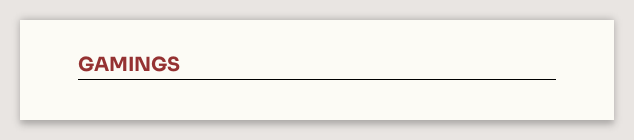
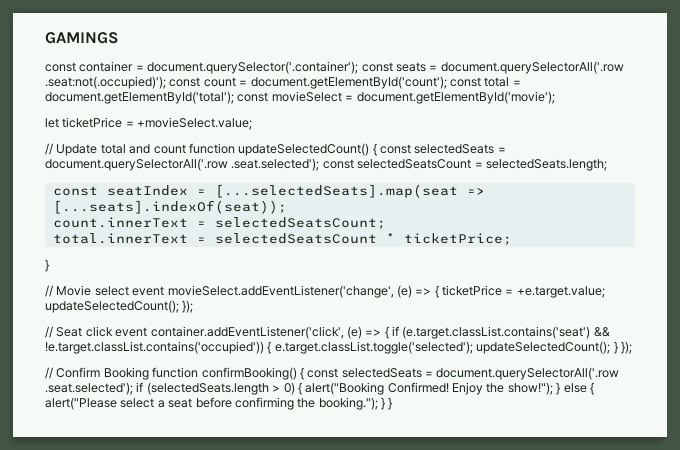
(180, 64) none -> [45,61,624,74] [45,76,521,89] [45,91,555,104] [45,117,253,130] [45,143,506,156] [45,158,607,171] [52,184,485,198] [52,200,287,214] [52,217,386,230] [52,233,512,246] [45,259,49,272] [45,285,605,298] [45,300,194,313] [45,326,610,339] [45,341,632,354] [45,367,620,380] [45,382,594,395] [45,397,393,410] // const container = document.querySelector('.container'); const seats = document.querySelectorAll('.row .seat:not(.occupied)'); const count = document.getElementById('count'); const total = document.getElementById('total'); const movieSelect = document.getElementById('movie'); // let ticketPrice = +movieSelect.value; // // Update total and count function updateSelectedCount() { const selectedSeats = document.querySelectorAll('.row .seat.selected'); const selectedSeatsCount = selectedSeats.length; // const seatIndex = [...selectedSeats].map(seat => [...seats].indexOf(seat)); // count.innerText = selectedSeatsCount; // total.innerText = selectedSeatsCount * ticketPrice; // } // // Movie select event movieSelect.addEventListener('change', (e) => { ticketPrice = +e.target.value; updateSelectedCount(); }); // // Seat click event container.addEventListener('click', (e) => { if (e.target.classList.contains('seat') && !e.target.classList.contains('occupied')) { e.target.classList.toggle('selected'); updateSelectedCount(); } }); // // Confirm Booking function confirmBooking() { const selectedSeats = document.querySelectorAll('.row .seat.selected'); if (selectedSeats.length > 0) { alert("Booking Confirmed! Enjoy the show!"); } else { alert("Please select a seat before confirming the booking."); } }

